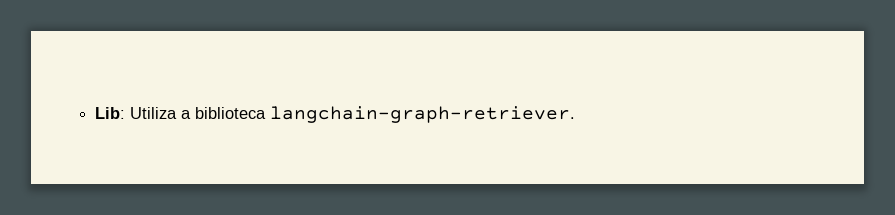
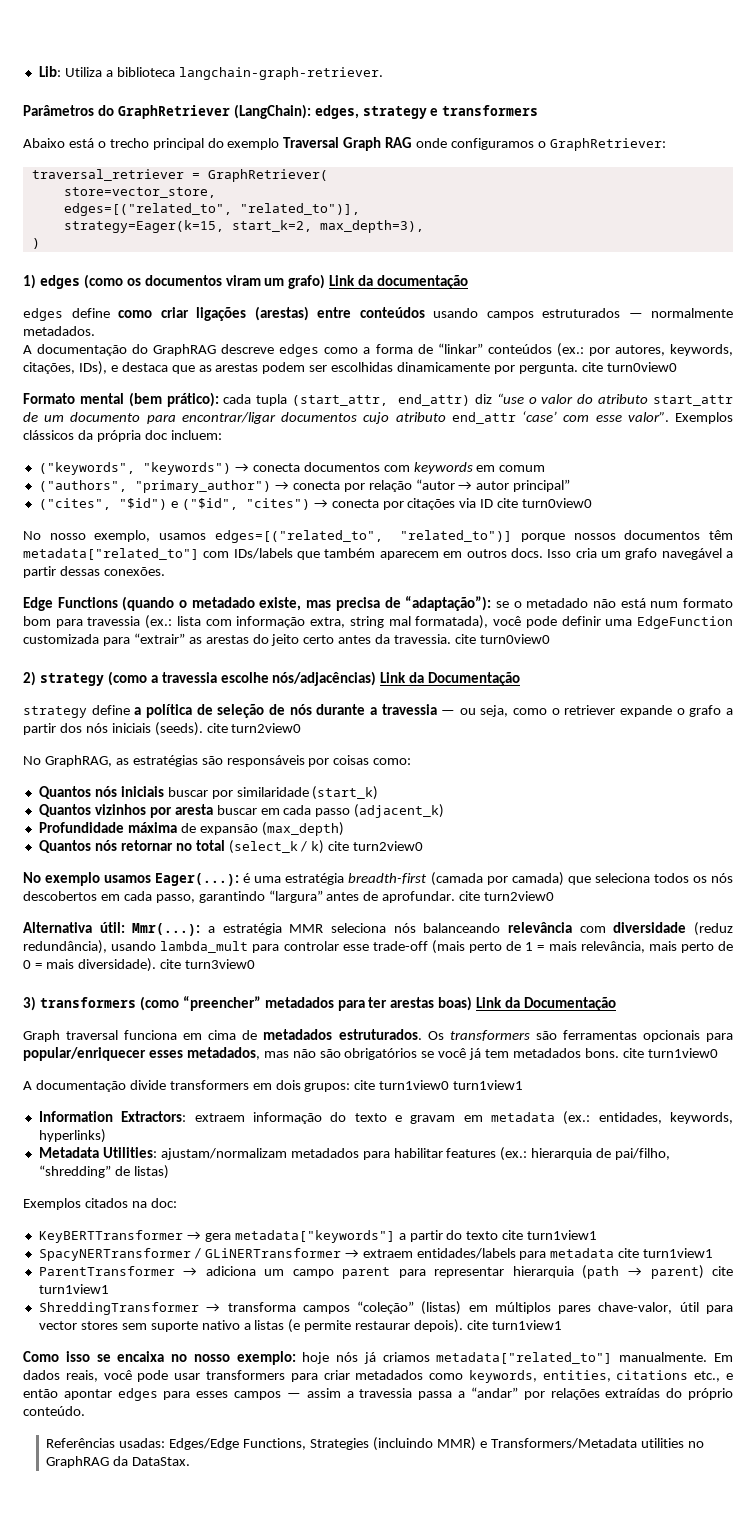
(576, 114) none -> [23,104,539,119] [23,137,666,151] [31,169,328,182] [63,187,216,198] [63,203,360,216] [63,220,424,233] [31,238,40,249] [23,274,469,289] [23,306,733,321] [23,326,95,336] [23,343,734,357] [23,361,677,375] [23,392,734,407] [23,411,734,424] [23,430,222,442] [38,462,546,475] [38,479,571,493] [38,498,593,510] [23,530,733,543] [23,548,734,560] [23,566,165,578] [23,596,733,611] [23,615,734,629] [23,633,550,646] [23,671,521,686] [23,704,733,718] [23,722,302,736] [23,755,412,767] [38,786,379,800] [38,804,445,818] [38,822,344,836] [38,840,424,854] [23,872,734,886] [23,890,555,903] [23,922,733,936] [23,940,733,954] [23,958,255,972] [23,996,617,1011] [23,1029,734,1042] [23,1047,718,1061] [23,1080,524,1092] [38,1111,733,1125] [38,1129,106,1143] [38,1147,671,1161] [38,1165,169,1179] [23,1198,177,1210] [38,1230,598,1243] [38,1248,714,1261] [38,1265,733,1279] [38,1284,109,1294] [38,1301,733,1315] [38,1319,562,1333] [23,1351,733,1365] [23,1370,734,1383] [23,1387,734,1401] [23,1406,85,1416] [46,1437,704,1451] [46,1456,191,1468] // Parâmetros do GraphRetriever (LangChain): edges, strategy e transformers // Abaixo está o trecho principal do exemplo Traversal Graph RAG onde configuramos o GraphRetriever: // traversal_retriever = GraphRetriever( // store=vector_store, // edges=[("related_to", "related_to")], // strategy=Eager(k=15, start_k=2, max_depth=3), // ) // 1) edges (como os documentos viram um grafo) Link da documentação // edges define como criar ligações (arestas) entre conteúdos usando campos estruturados — normalmente metadados. // A documentação do GraphRAG descreve edges como a forma de “linkar” conteúdos (ex.: por autores, keywords, citações, IDs), e destaca que as arestas podem ser escolhidas dinamicamente por pergunta. cite turn0view0 // Formato mental (bem prático): cada tupla (start_attr, end_attr) diz “use o valor do atributo start_attr de um documento para encontrar/ligar documentos cujo atributo end_attr ‘case’ com esse valor”. Exemplos clássicos da própria doc incluem: // ("keywords", "keywords") → conecta documentos com keywords em comum // ("authors", "primary_author") → conecta por relação “autor → autor principal” // ("cites", "$id") e ("$id", "cites") → conecta por citações via ID cite turn0view0 // No nosso exemplo, usamos edges=[("related_to", "related_to")] porque nossos documentos têm metadata["related_to"] com IDs/labels que também aparecem em outros docs. Isso cria um grafo navegável a partir dessas conexões. // Edge Functions (quando o metadado existe, mas precisa de “adaptação”): se o metadado não está num formato bom para travessia (ex.: lista com informação extra, string mal formatada), você pode definir uma EdgeFunction customizada para “extrair” as arestas do jeito certo antes da travessia. cite turn0view0 // 2) strategy (como a travessia escolhe nós/adjacências) Link da Documentação // strategy define a política de seleção de nós durante a travessia — ou seja, como o retriever expande o grafo a partir dos nós iniciais (seeds). cite turn2view0 // No GraphRAG, as estratégias são responsáveis por coisas como: // Quantos nós iniciais buscar por similaridade (start_k) // Quantos vizinhos por aresta buscar em cada passo (adjacent_k) // Profundidade máxima de expansão (max_depth) // Quantos nós retornar no total (select_k / k) cite turn2view0 // No exemplo usamos Eager(...): é uma estratégia breadth-first (camada por camada) que seleciona todos os nós descobertos em cada passo, garantindo “largura” antes de aprofundar. cite turn2view0 // Alternativa útil: Mmr(...): a estratégia MMR seleciona nós balanceando relevância com diversidade (reduz redundância), usando lambda_mult para controlar esse trade-off (mais perto de 1 = mais relevância, mais perto de 0 = mais diversidade). cite turn3view0 // 3) transformers (como “preencher” metadados para ter arestas boas) Link da Documentação // Graph traversal funciona em cima de metadados estruturados. Os transformers são ferramentas opcionais para popular/enriquecer esses metadados, mas não são obrigatórios se você já tem metadados bons. cite turn1view0 // A documentação divide transformers em dois grupos: cite turn1view0 turn1view1 // Information Extractors: extraem informação do texto e gravam em metadata (ex.: entidades, keywords, hyperlinks) // Metadata Utilities: ajustam/normalizam metadados para habilitar features (ex.: hierarquia de pai/filho, “shredding” de listas) // Exemplos citados na doc: // KeyBERTTransformer → gera metadata["keywords"] a partir do texto cite turn1view1 // SpacyNERTransformer / GLiNERTransformer → extraem entidades/labels para metadata cite turn1view1 // ParentTransformer → adiciona um campo parent para representar hierarquia (path → parent) cite turn1view1 // ShreddingTransformer → transforma campos “coleção” (listas) em múltiplos pares chave-valor, útil para vector stores sem suporte nativo a listas (e permite restaurar depois). cite turn1view1 // Como isso se encaixa no nosso exemplo: hoje nós já criamos metadata["related_to"] manualmente. Em dados reais, você pode usar transformers para criar metadados como keywords, entities, citations etc., e então apontar edges para esses campos — assim a travessia passa a “andar” por relações extraídas do próprio conteúdo. // Referências usadas: Edges/Edge Functions, Strategies (incluindo MMR) e Transformers/Metadata utilities no GraphRAG da DataStax.

